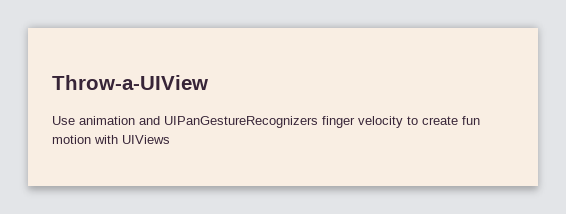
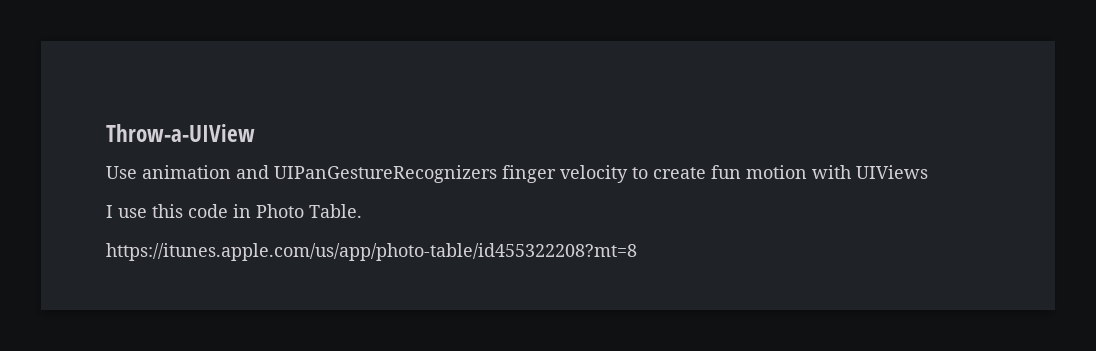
(170, 139) none -> [106,204,362,218] [106,243,637,261] // I use this code in Photo Table. // https://itunes.apple.com/us/app/photo-table/id455322208?mt=8

